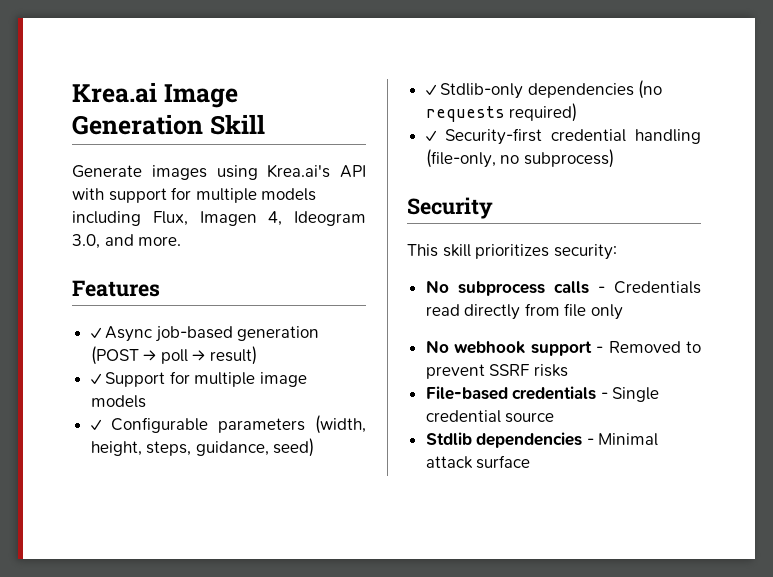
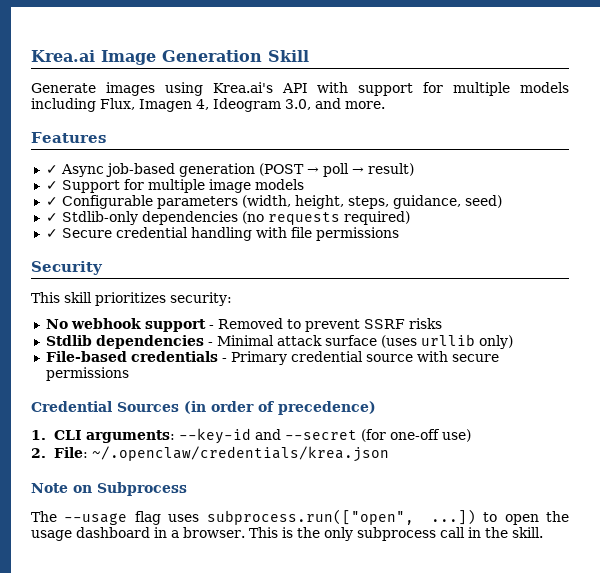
[444,128,542,145] Security-first -> [61,228,112,238] Secure
[425,149,614,168] (file-only, no subprocess) -> [255,227,399,241] with file permissions
[425,280,701,296] [425,303,624,320] // No subprocess calls - Credentials read directly from file only -> (232, 299) none
[425,386,660,402] [425,410,555,423] // File-based credentials - Single credential source -> (442, 323) none
(531, 462) none -> [380,334,513,349] [45,351,499,365] [45,367,129,381] [31,401,376,415] [31,428,471,444] [31,446,389,462] [31,482,187,496] [31,509,569,525] [31,527,543,541] (uses urllib only) // File-based credentials - Primary credential source with secure permissions // Credential Sources (in order of precedence) // 1. CLI arguments: --key-id and --secret (for one-off use) // 2. File: ~/.openclaw/credentials/krea.json // Note on Subprocess // The --usage flag uses subprocess.run(["open", ...]) to open the usage dashboard in a browser. This is the only subprocess call in the skill.

